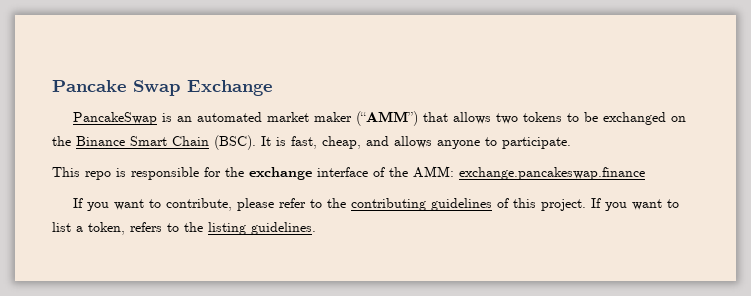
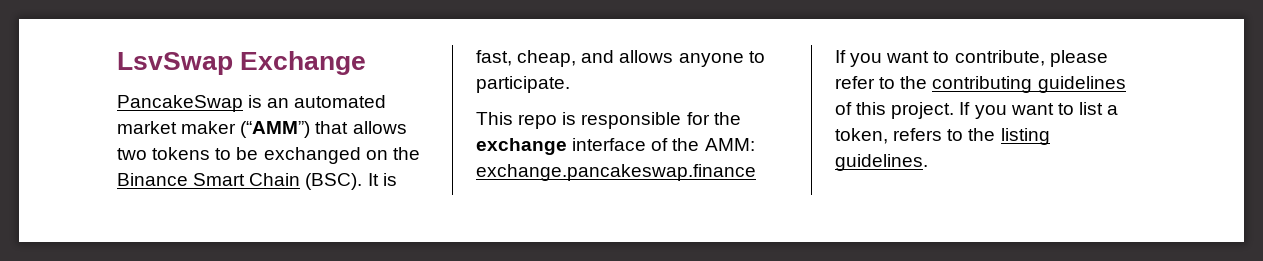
[52,80,180,96] Pancake Swap -> [117,52,233,75] LsvSwap

